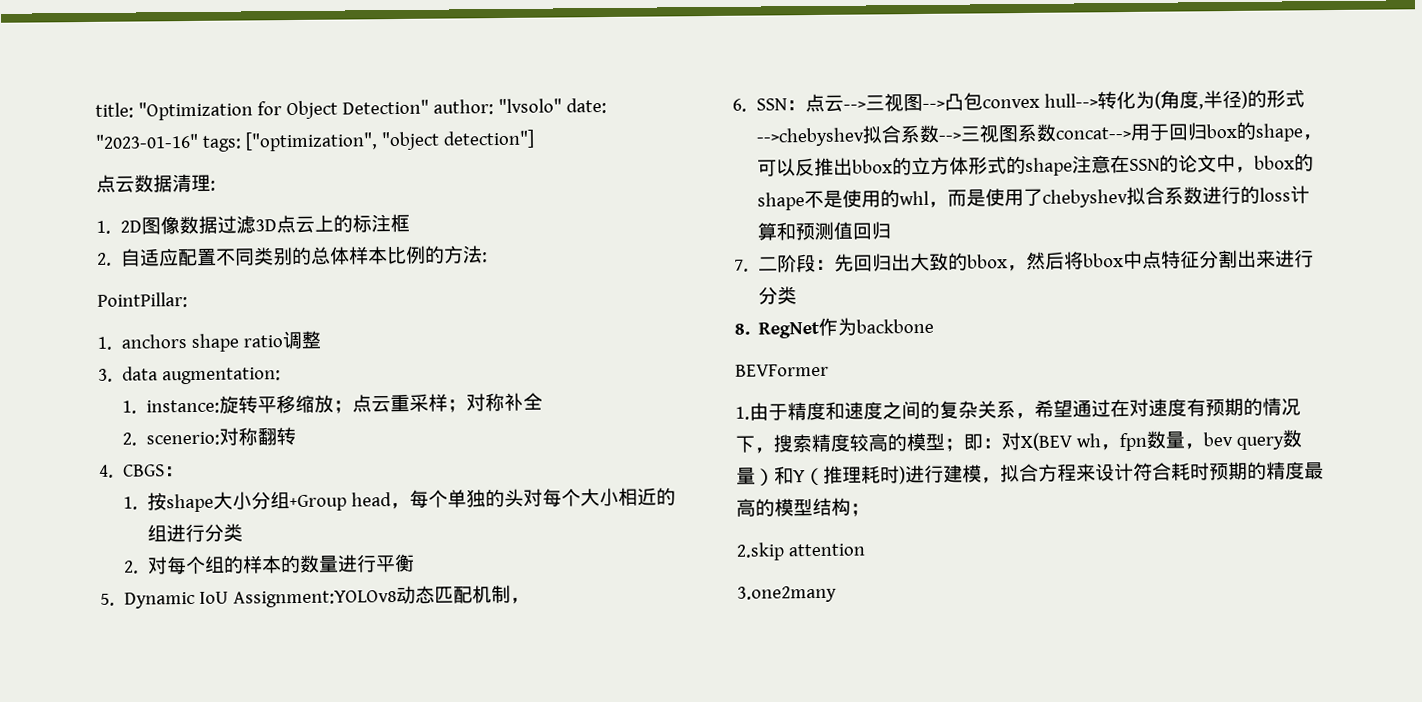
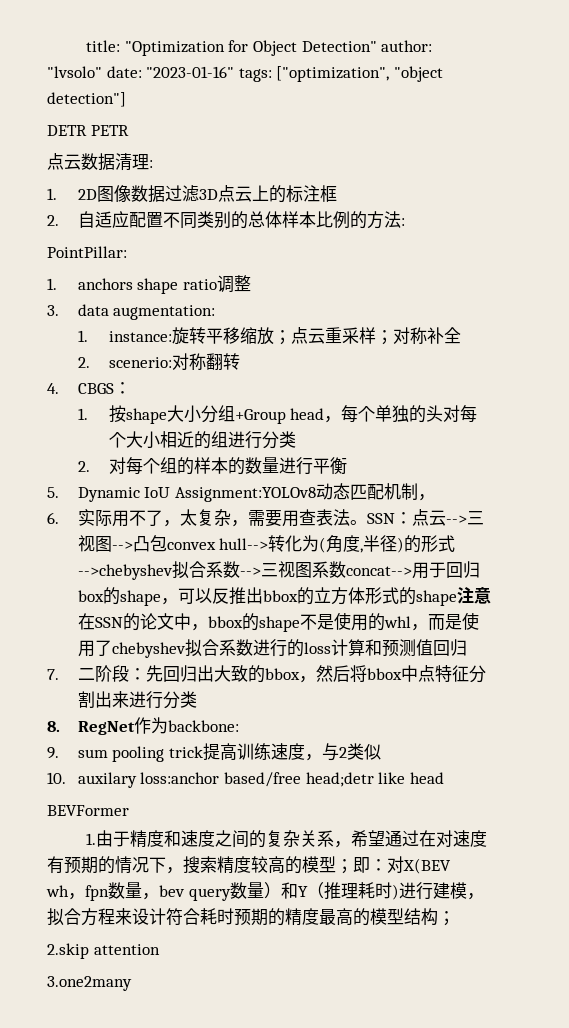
(535, 139) none -> [47,125,129,136] // DETR PETR
(747, 105) none -> [77,509,367,527] 实际用不了，太复杂，需要用查表法。
[856,318,935,334] backbone -> [167,720,239,732] [47,743,381,762] [47,772,444,788] backbone: // 9. sum pooling trick提高训练速度，与2类似 // 10. auxilary loss:anchor based/free head;detr like head

